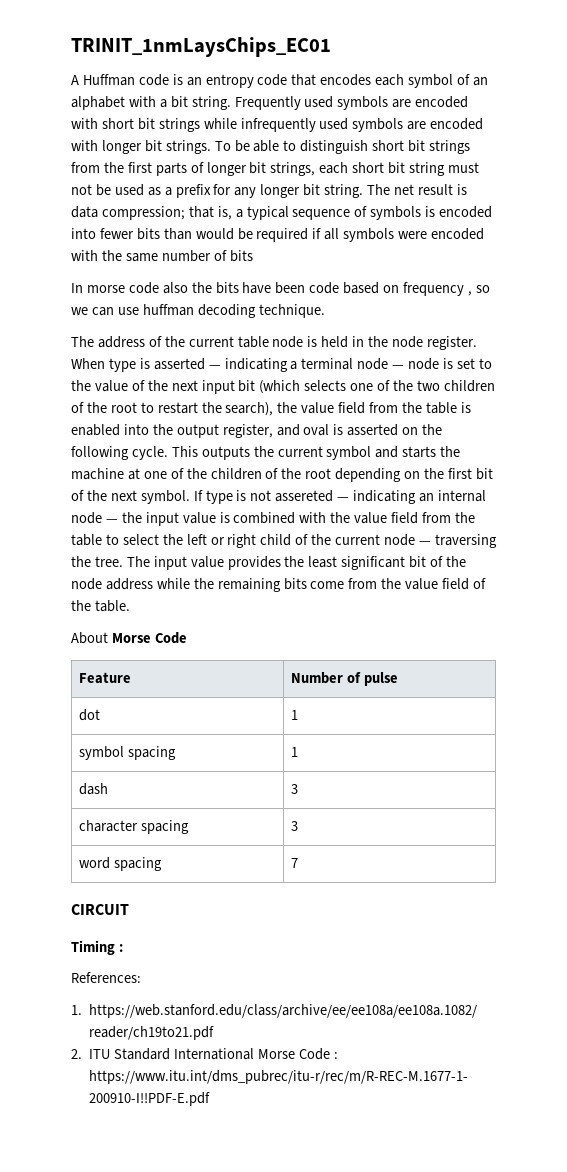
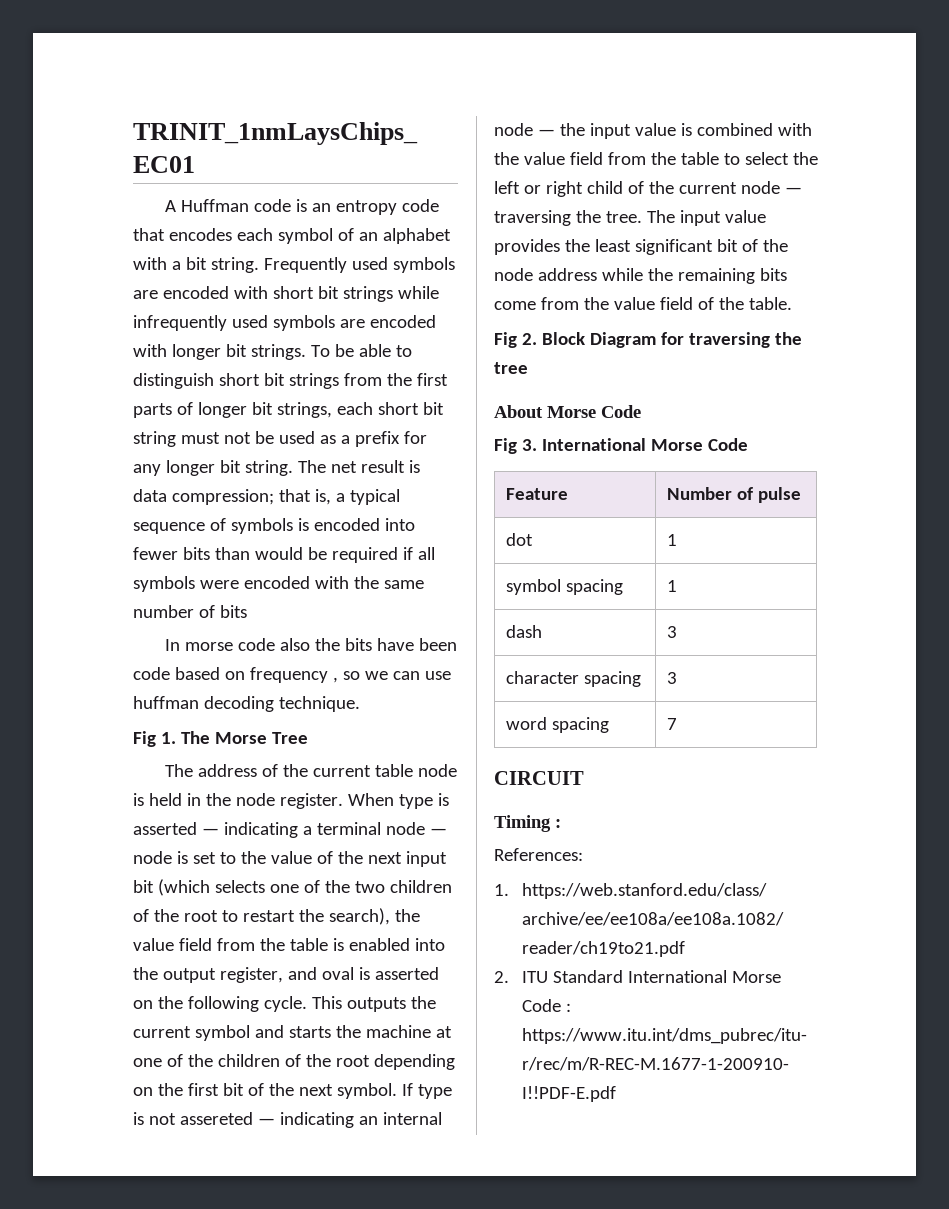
(325, 311) none -> [133,731,308,747] // Fig 1. The Morse Tree
[71,632,108,644] About -> [494,332,802,348] [494,362,528,374] [494,405,641,418] [494,438,646,454] Fig 2. Block Diagram for traversing the tree // About Morse Code // Fig 3. International

